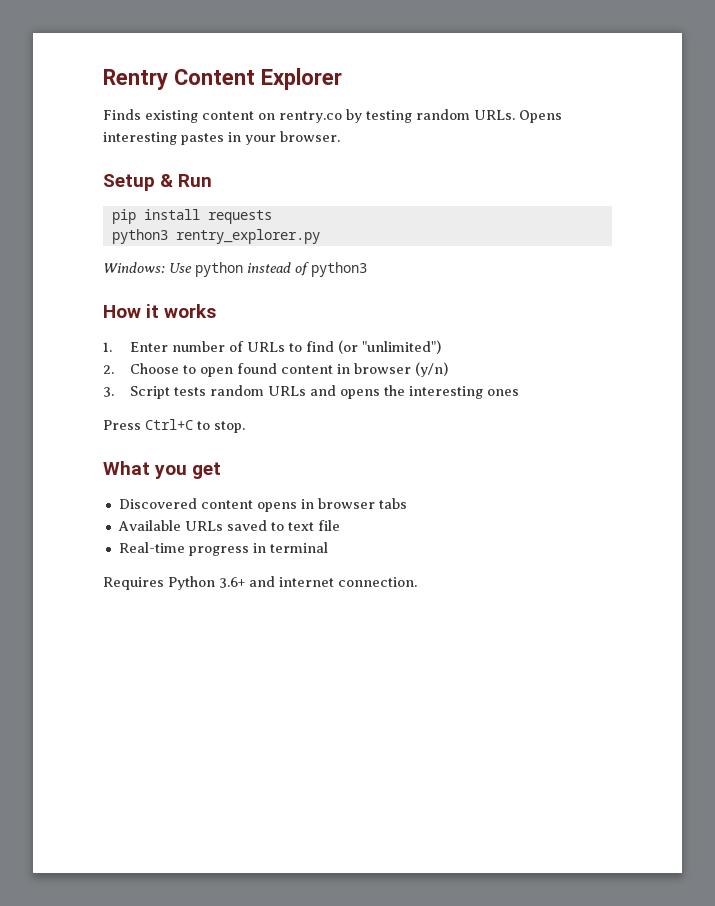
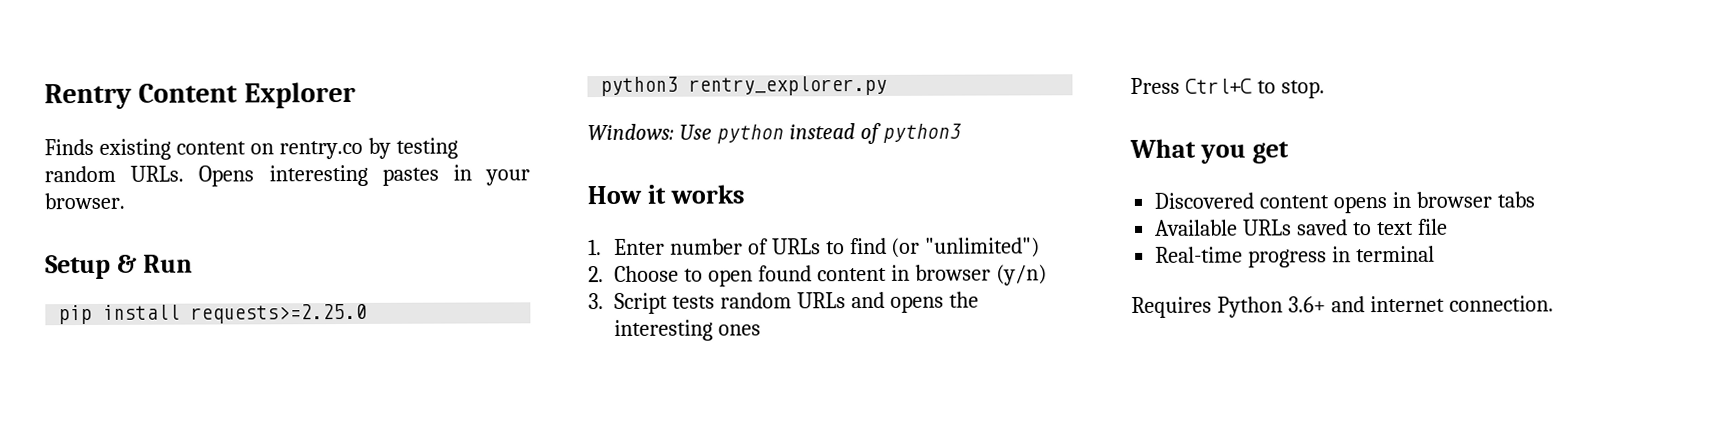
[207,210,272,224] requests -> [190,303,368,324] requests>=2.25.0

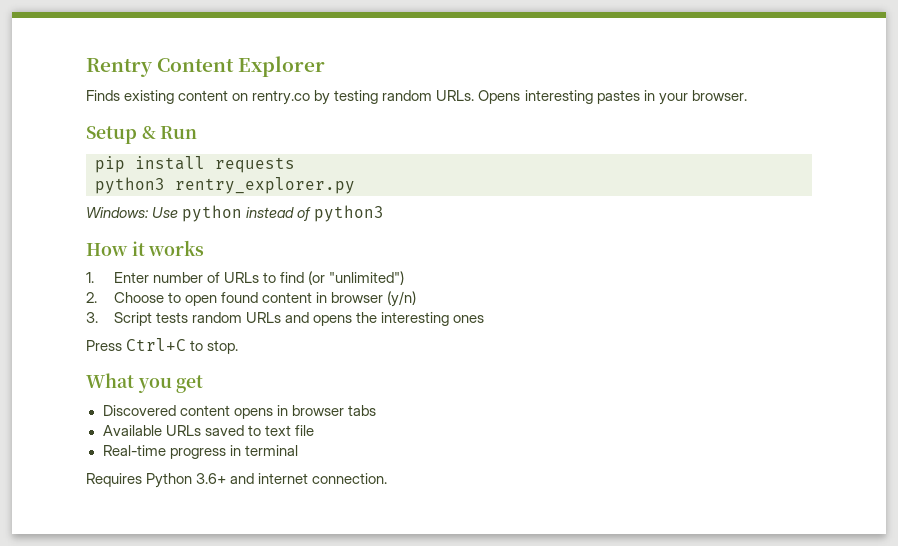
[190,303,368,324] requests>=2.25.0 -> [215,157,295,173] requests

